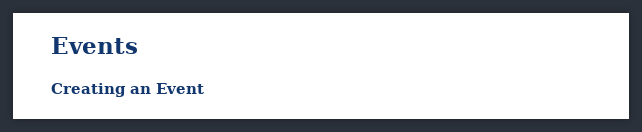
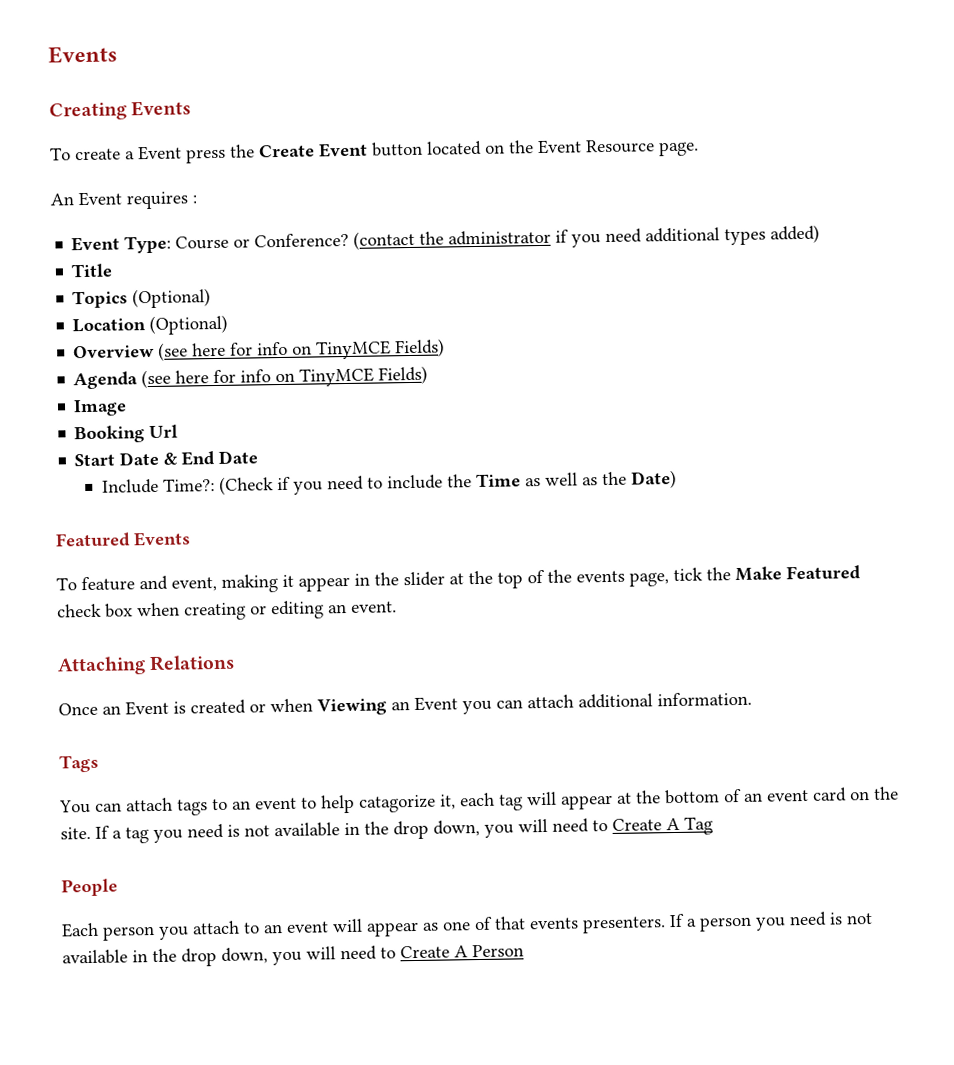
[130,83,204,94] an Event -> [131,100,192,117] [50,139,699,164] [50,191,197,210] [71,224,821,254] [71,263,114,278] [72,288,212,309] [72,314,229,335] [73,338,446,361] [73,365,429,390] [73,399,128,417] [74,424,179,444] [74,450,259,467] [101,469,677,495] [55,531,191,548] [56,565,861,593] [57,600,397,621] [57,654,236,676] [58,691,752,716] [59,754,99,773] [59,786,899,816] [60,816,713,844] [61,878,118,897] [61,911,873,941] [62,944,524,967] Events // To create a Event press the Create Event button located on the Event Resource page. // An Event requires : // Event Type: Course or Conference? (contact the administrator if you need additional types added) // Title // Topics (Optional) // Location (Optional) // Overview (see here for info on TinyMCE Fields) // Agenda (see here for info on TinyMCE Fields) // Image // Booking Url // Start Date & End Date // Include Time?: (Check if you need to include the Time as well as the Date) // Featured Events // To feature and event, making it appear in the slider at the top of the events page, tick the Make Featured check box when creating or editing an event. // Attaching Relations // Once an Event is created or when Viewing an Event you can attach additional information. // Tags // You can attach tags to an event to help catagorize it, each tag will appear at the bottom of an event card on the site. If a tag you need is not available in the drop down, you will need to Create A Tag // People // Each person you attach to an event will appear as one of that events presenters. If a person you need is not available in the drop down, you will need to Create A Person

